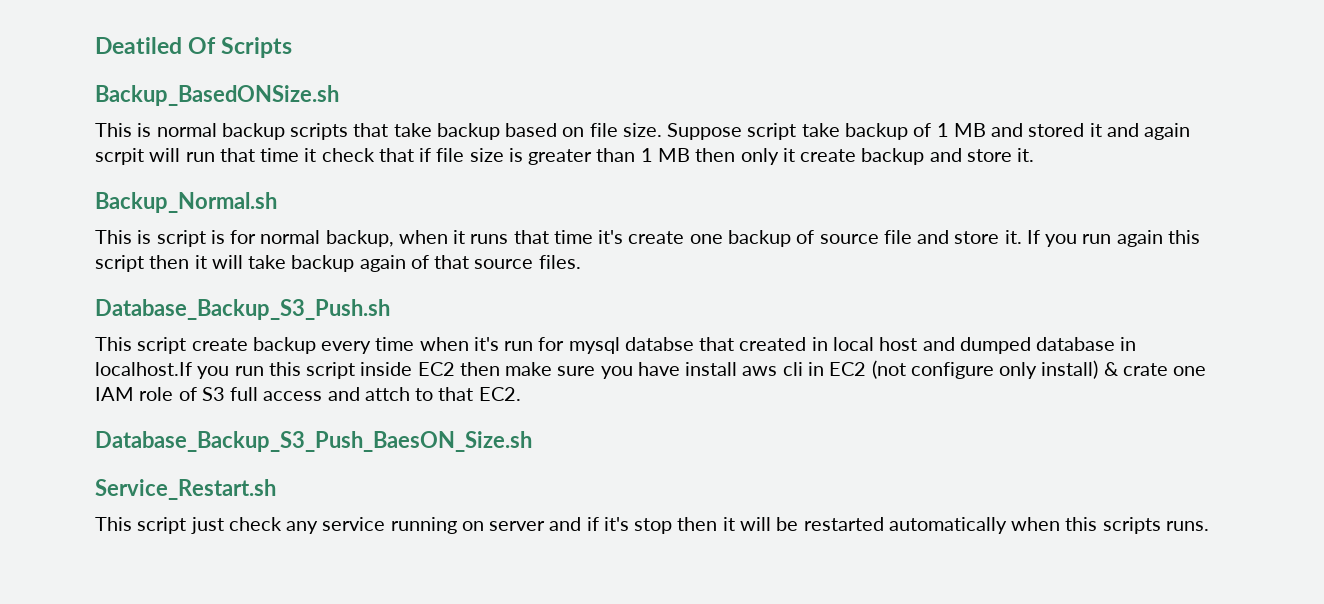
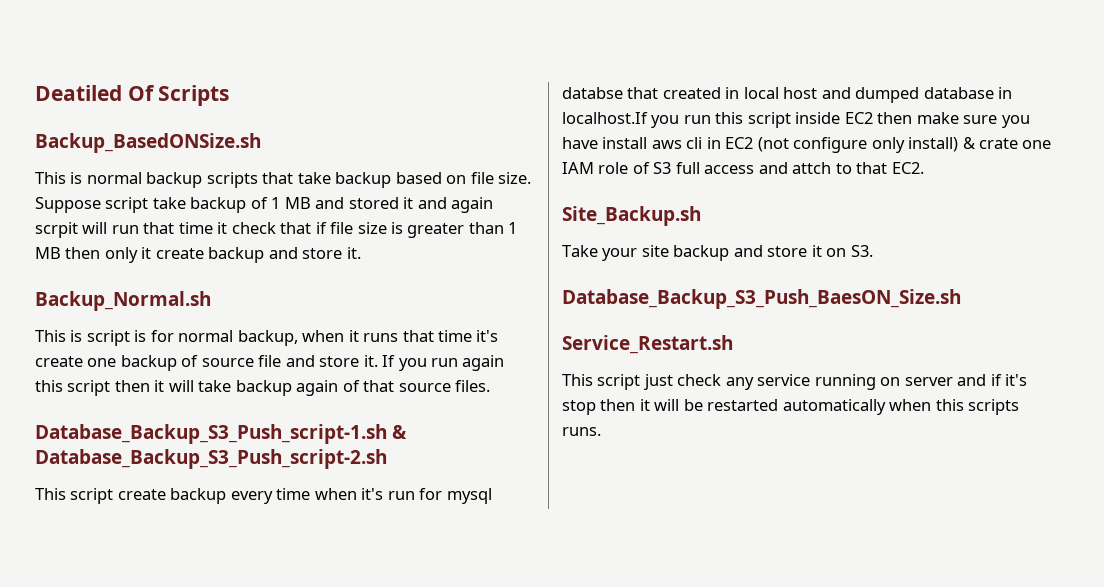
[95,299,390,320] Database_Backup_S3_Push.sh -> [35,424,408,444] [35,449,387,469] Database_Backup_S3_Push_script-1.sh & Database_Backup_S3_Push_script-2.sh
(521, 394) none -> [562,206,701,226] [562,245,873,261] // Site_Backup.sh // Take your site backup and store it on S3.

